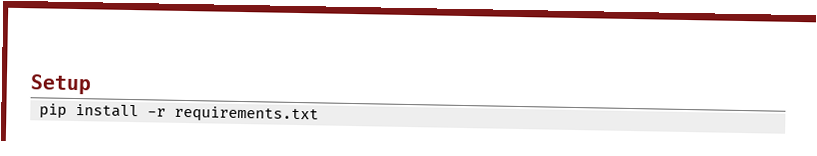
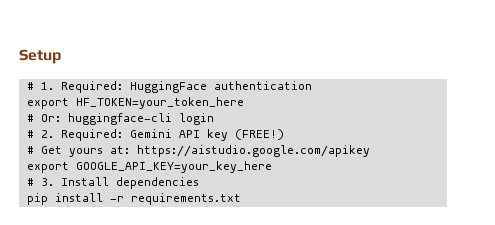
(91, 84) none -> [26,81,312,93] [26,97,244,109] [26,113,214,125] [26,129,284,141] [26,145,370,157] [26,161,272,173] [26,177,199,189] // # 1. Required: HuggingFace authentication // export HF_TOKEN=your_token_here // # Or: huggingface-cli login // # 2. Required: Gemini API key (FREE!) // # Get yours at: https://aistudio.google.com/apikey // export GOOGLE_API_KEY=your_key_here // # 3. Install dependencies

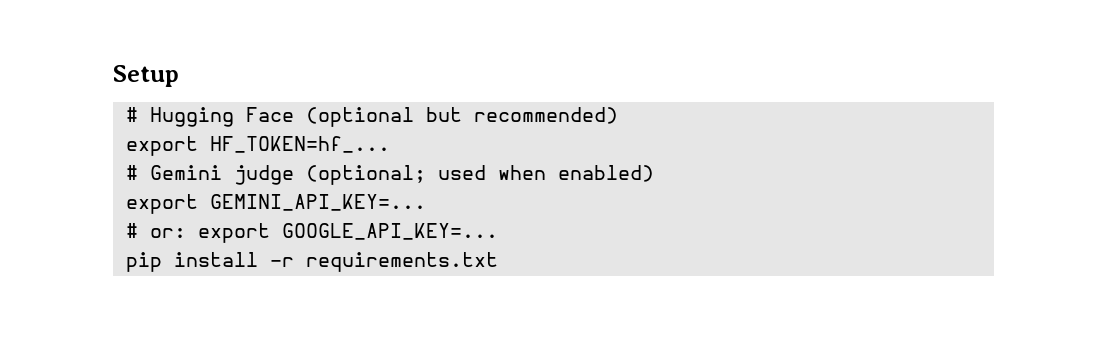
[40,81,312,93] [26,97,244,109] [26,113,214,125] [26,129,284,141] [26,145,370,157] [26,161,272,173] [26,177,199,189] 1. Required: HuggingFace authentication // export HF_TOKEN=your_token_here // # Or: huggingface-cli login // # 2. Required: Gemini API key (FREE!) // # Get yours at: https://aistudio.google.com/apikey // export GOOGLE_API_KEY=your_key_here // # 3. Install dependencies -> [149,107,618,127] [125,136,390,156] [125,165,654,185] [125,194,426,214] [125,223,498,243] Hugging Face (optional but recommended) // export HF_TOKEN=hf_... // # Gemini judge (optional; used when enabled) // export GEMINI_API_KEY=... // # or: export GOOGLE_API_KEY=...

